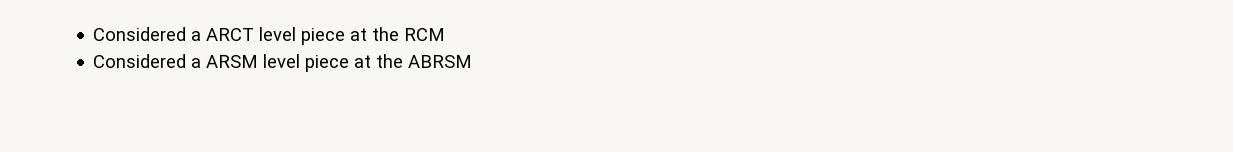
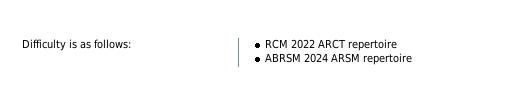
[93,27,446,45] [93,54,473,72] Considered a ARCT level piece at the RCM // Considered a ARSM level piece at the ABRSM -> [22,39,131,51] [265,39,398,51] [265,53,413,65] Difficulty is as follows: // RCM 2022 ARCT repertoire // ABRSM 2024 ARSM repertoire

